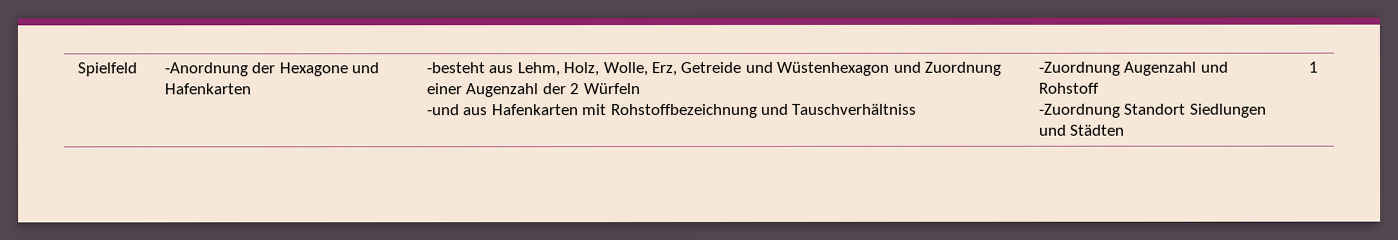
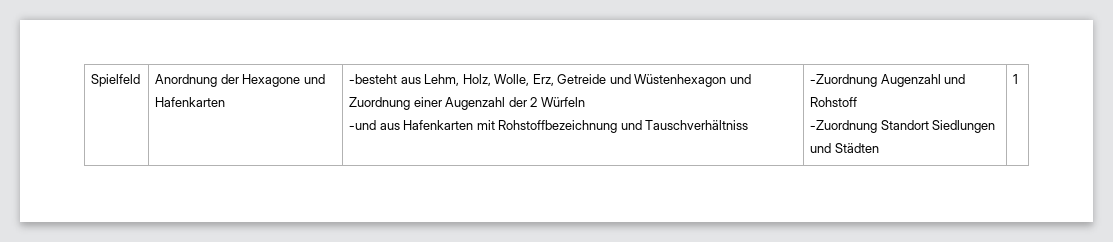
[163,62,248,77] -Anordnung -> [155,74,218,87] Anordnung

